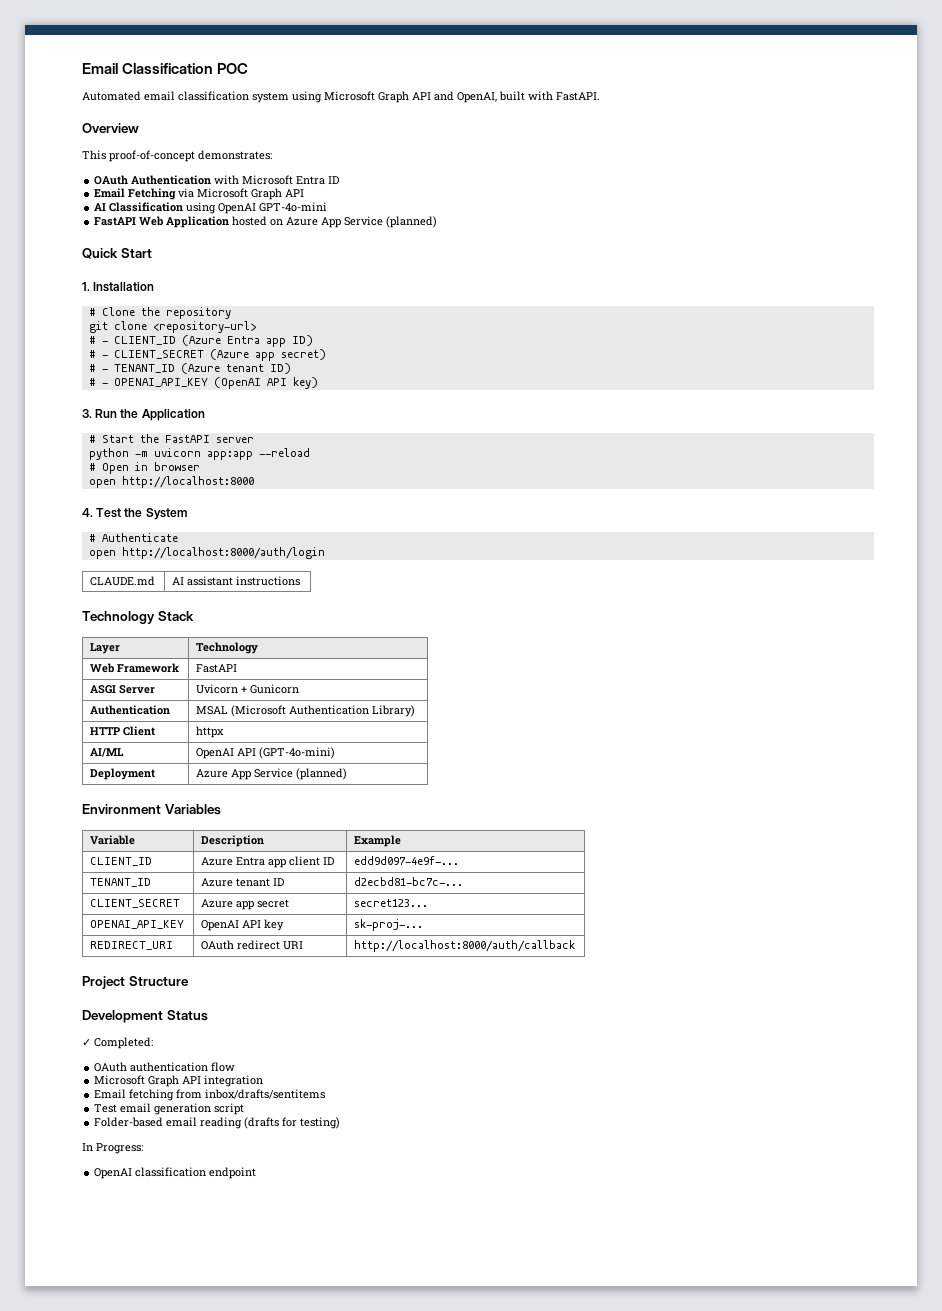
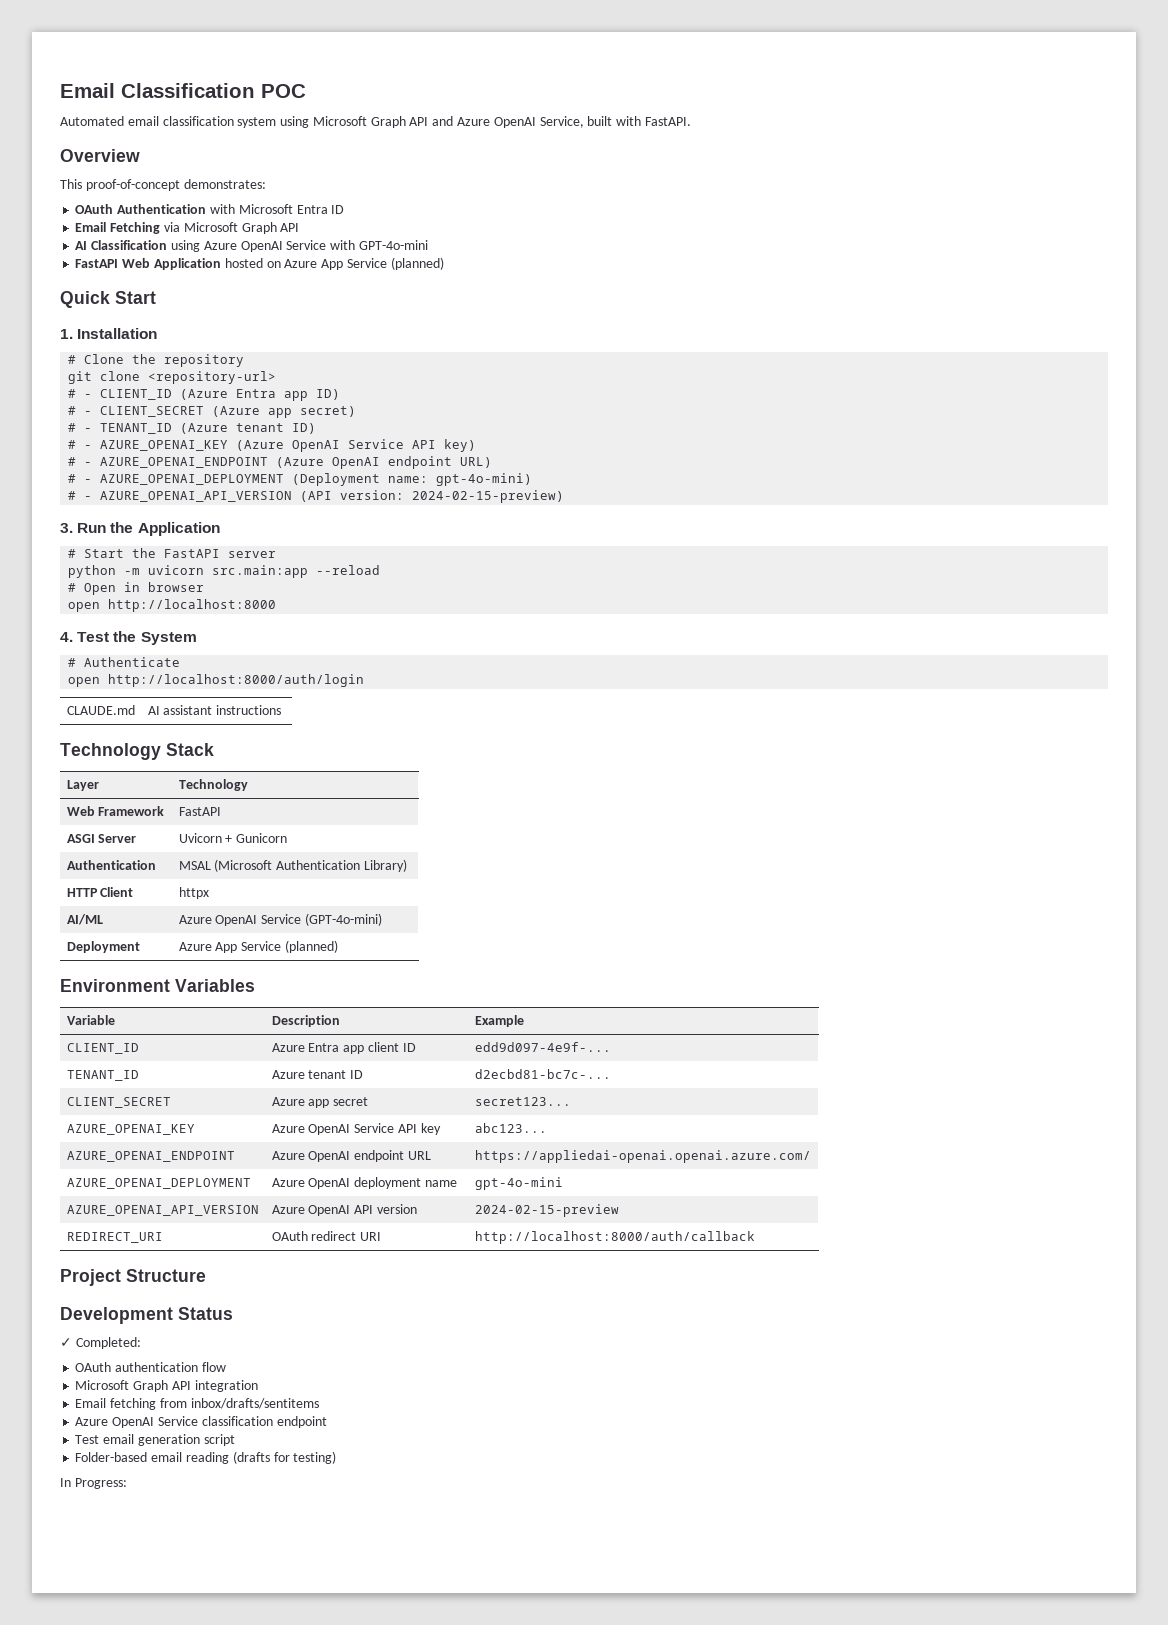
[457,92,497,103] OpenAI, -> [457,116,584,128] Azure OpenAI Service,
[218,203,257,214] OpenAI -> [203,240,356,252] Azure OpenAI Service with
[113,377,318,389] OPENAI_API_KEY (OpenAI API key) -> [100,439,477,452] [68,456,493,469] [68,473,533,486] [68,490,565,503] AZURE_OPENAI_KEY (Azure OpenAI Service API key) // # - AZURE_OPENAI_ENDPOINT (Azure OpenAI endpoint URL) // # - AZURE_OPENAI_DEPLOYMENT (Deployment name: gpt-4o-mini) // # - AZURE_OPENAI_API_VERSION (API version: 2024-02-15-preview)
[206,451,253,460] app:app -> [212,565,309,578] src.main:app
[196,748,257,759] OpenAI API -> [178,914,302,926] Azure OpenAI Service
[90,920,185,929] [201,919,285,931] [354,919,424,931] OPENAI_API_KEY | OpenAI API key | sk-proj-... -> [66,1124,195,1135] [271,1123,441,1135] [474,1123,547,1133] [66,1151,235,1162] [271,1150,431,1162] [474,1150,811,1163] [66,1178,251,1189] [271,1177,457,1189] [474,1177,563,1190] [66,1205,259,1216] [271,1204,417,1216] [474,1204,619,1217] AZURE_OPENAI_KEY | Azure OpenAI Service API key | abc123... // AZURE_OPENAI_ENDPOINT | Azure OpenAI endpoint URL | https://appliedai-openai.openai.azure.com/ // AZURE_OPENAI_DEPLOYMENT | Azure OpenAI deployment name | gpt-4o-mini // AZURE_OPENAI_API_VERSION | Azure OpenAI API version | 2024-02-15-preview
(326, 1094) none -> [75,1416,327,1428] // Azure OpenAI Service classification endpoint
[94,1167,257,1179] // OpenAI classification endpoint -> (127, 1483) none

